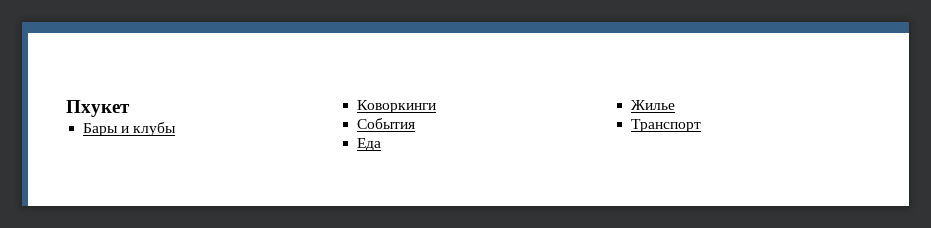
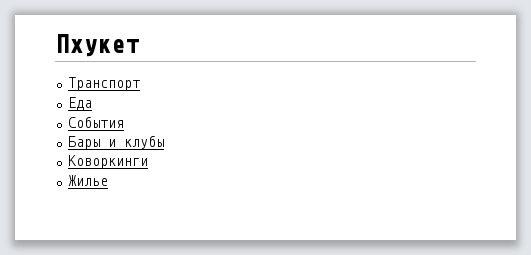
(130, 108) none -> [67,77,140,91] [67,97,92,110] [67,116,124,128] // Транспорт // Еда // События
[357,118,416,129] [357,138,382,151] // События // Еда -> (148, 162) none
[631,119,702,132] // Транспорт -> (108, 180) none

